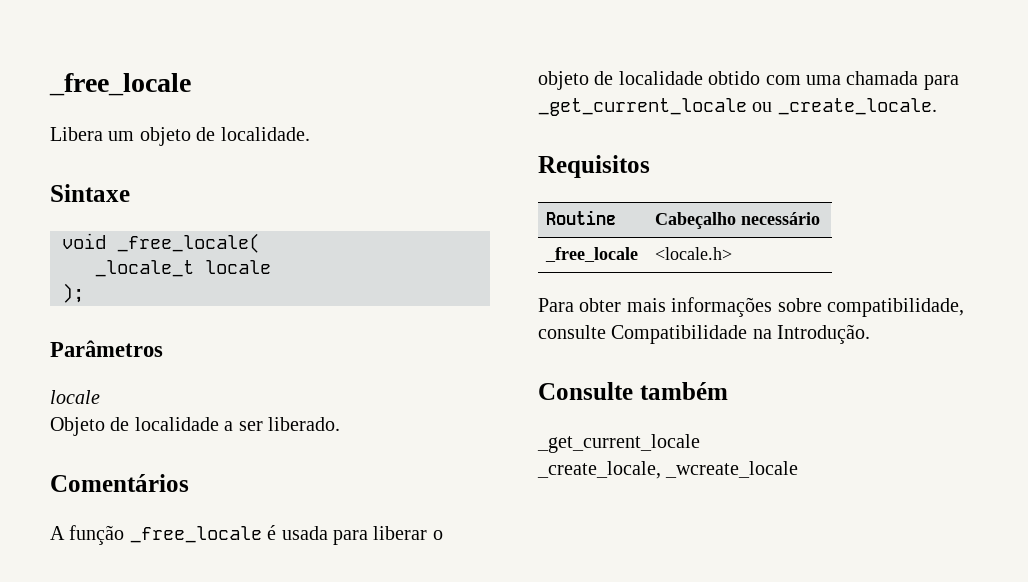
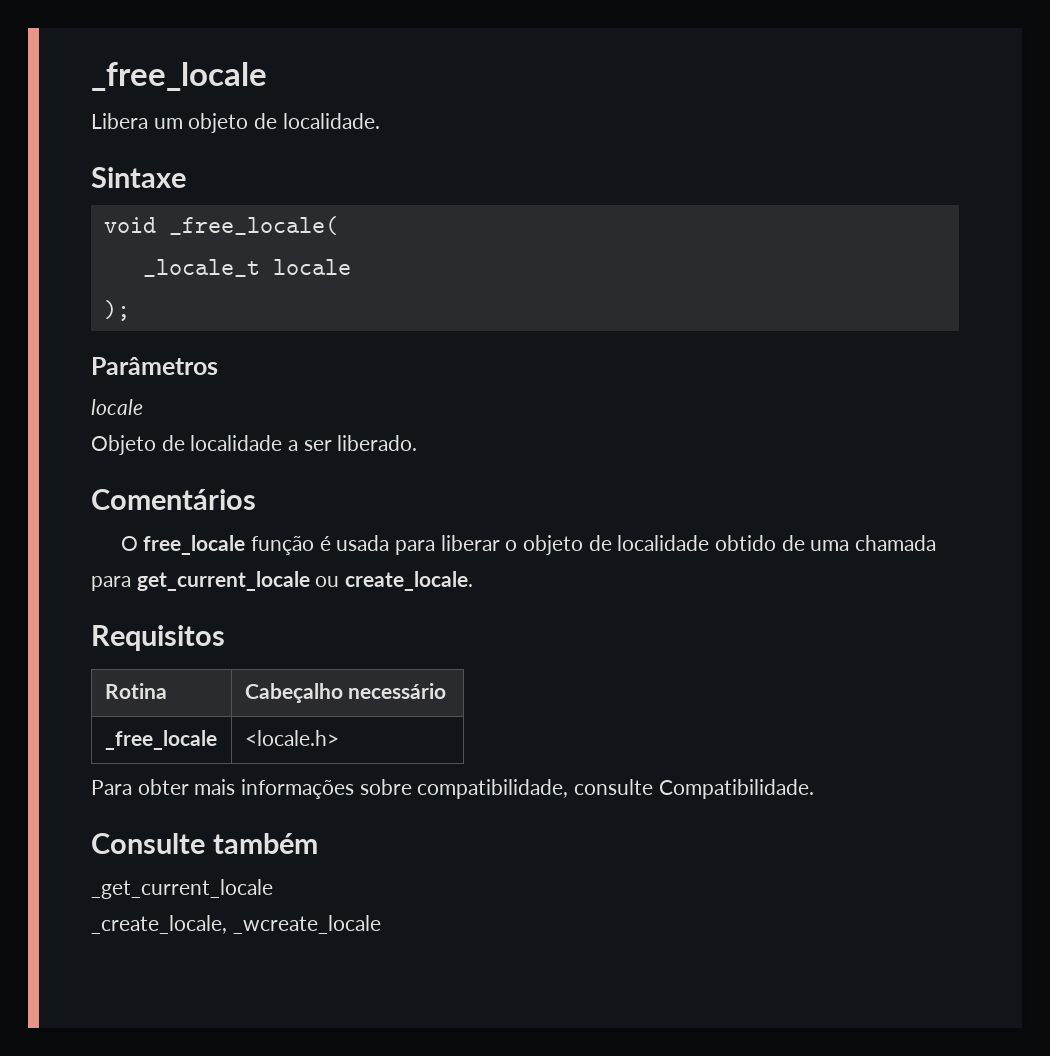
[50,525,262,545] A função _free_locale -> [120,535,315,555] O free_locale função
[765,75,801,85] com -> [781,535,805,551] de
[538,98,937,116] _get_current_locale ou _create_locale. -> [136,571,474,591] get_current_locale ou create_locale.
[546,210,617,225] Routine -> [104,683,167,699] Rotina
[611,324,871,344] Compatibilidade na Introdução. -> [658,779,814,799] Compatibilidade.

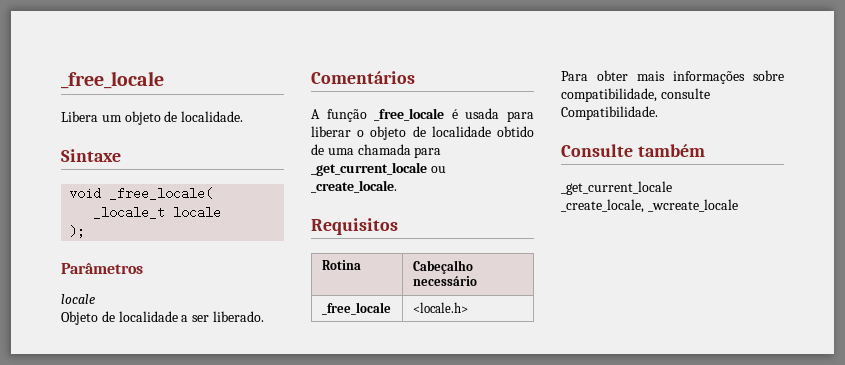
[120,535,315,555] O free_locale função -> [311,108,445,122] A função _free_locale
[136,571,474,591] get_current_locale ou create_locale. -> [311,162,446,176] [311,180,397,193] _get_current_locale ou _create_locale.

